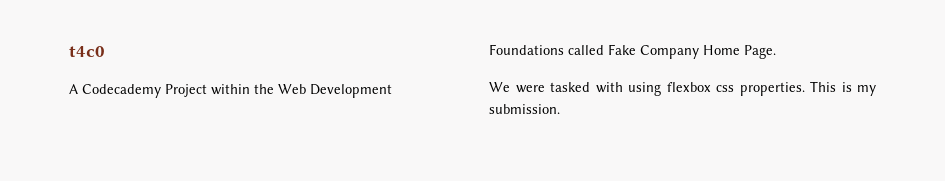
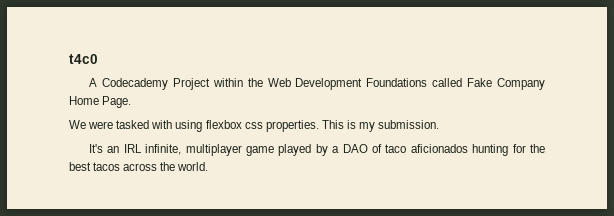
(560, 109) none -> [89,144,545,156] [69,162,209,171] // It's an IRL infinite, multiplayer game played by a DAO of taco aficionados hunting for the best tacos across the world.

